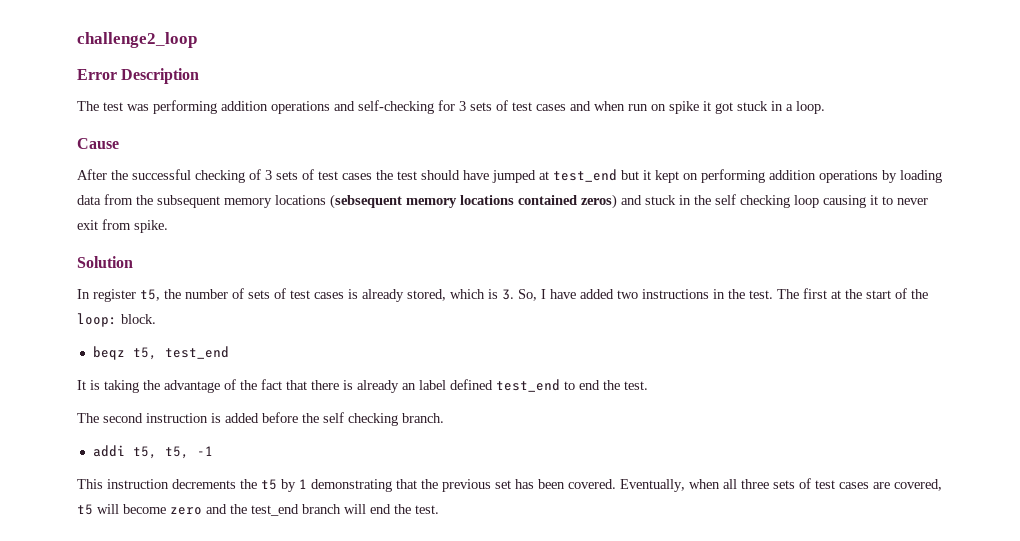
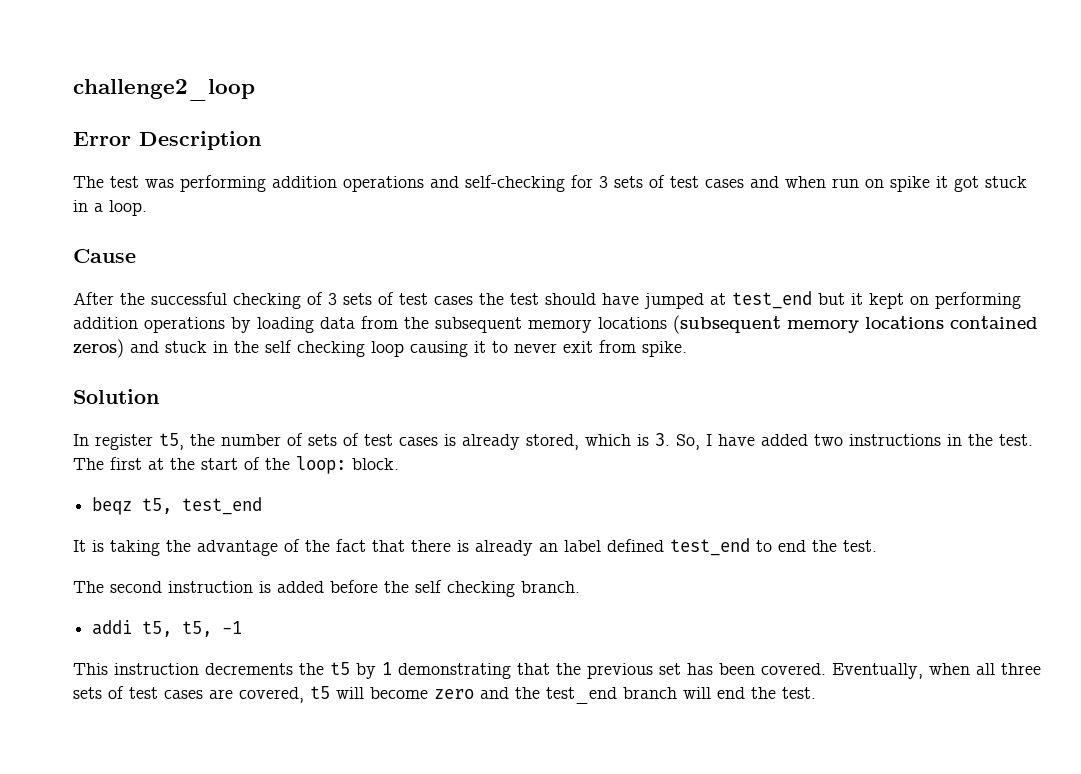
[330,194,402,209] (sebsequent -> [673,315,781,334] (subsequent

